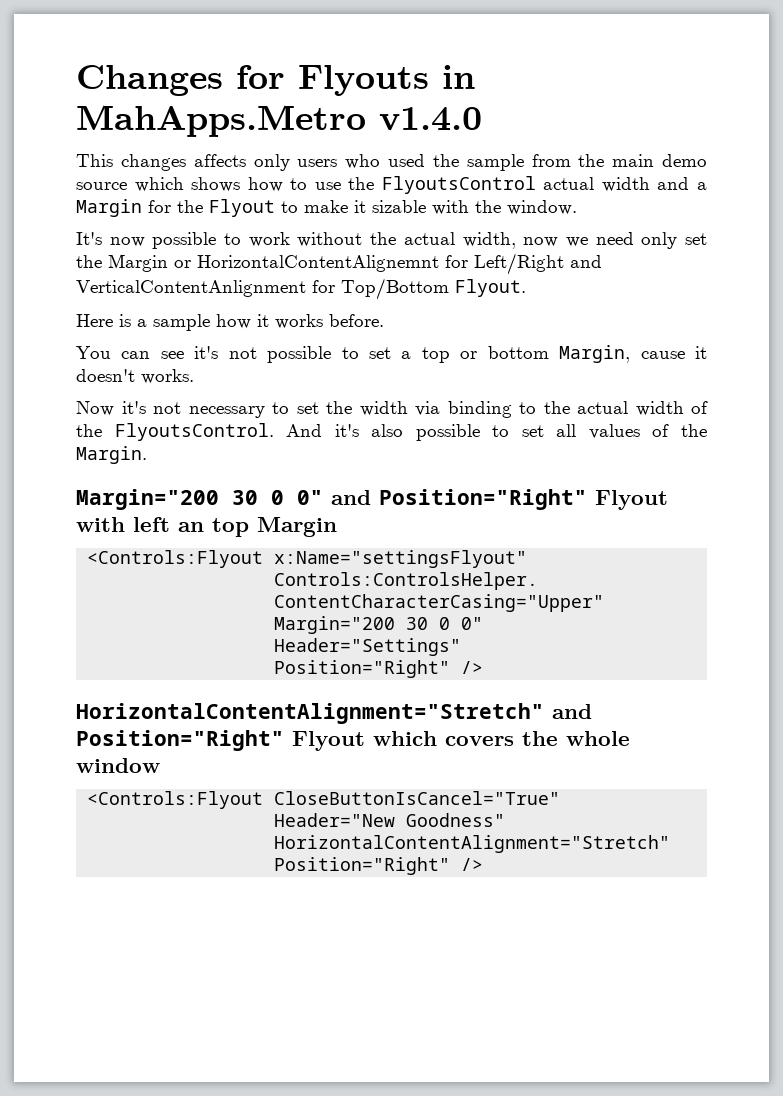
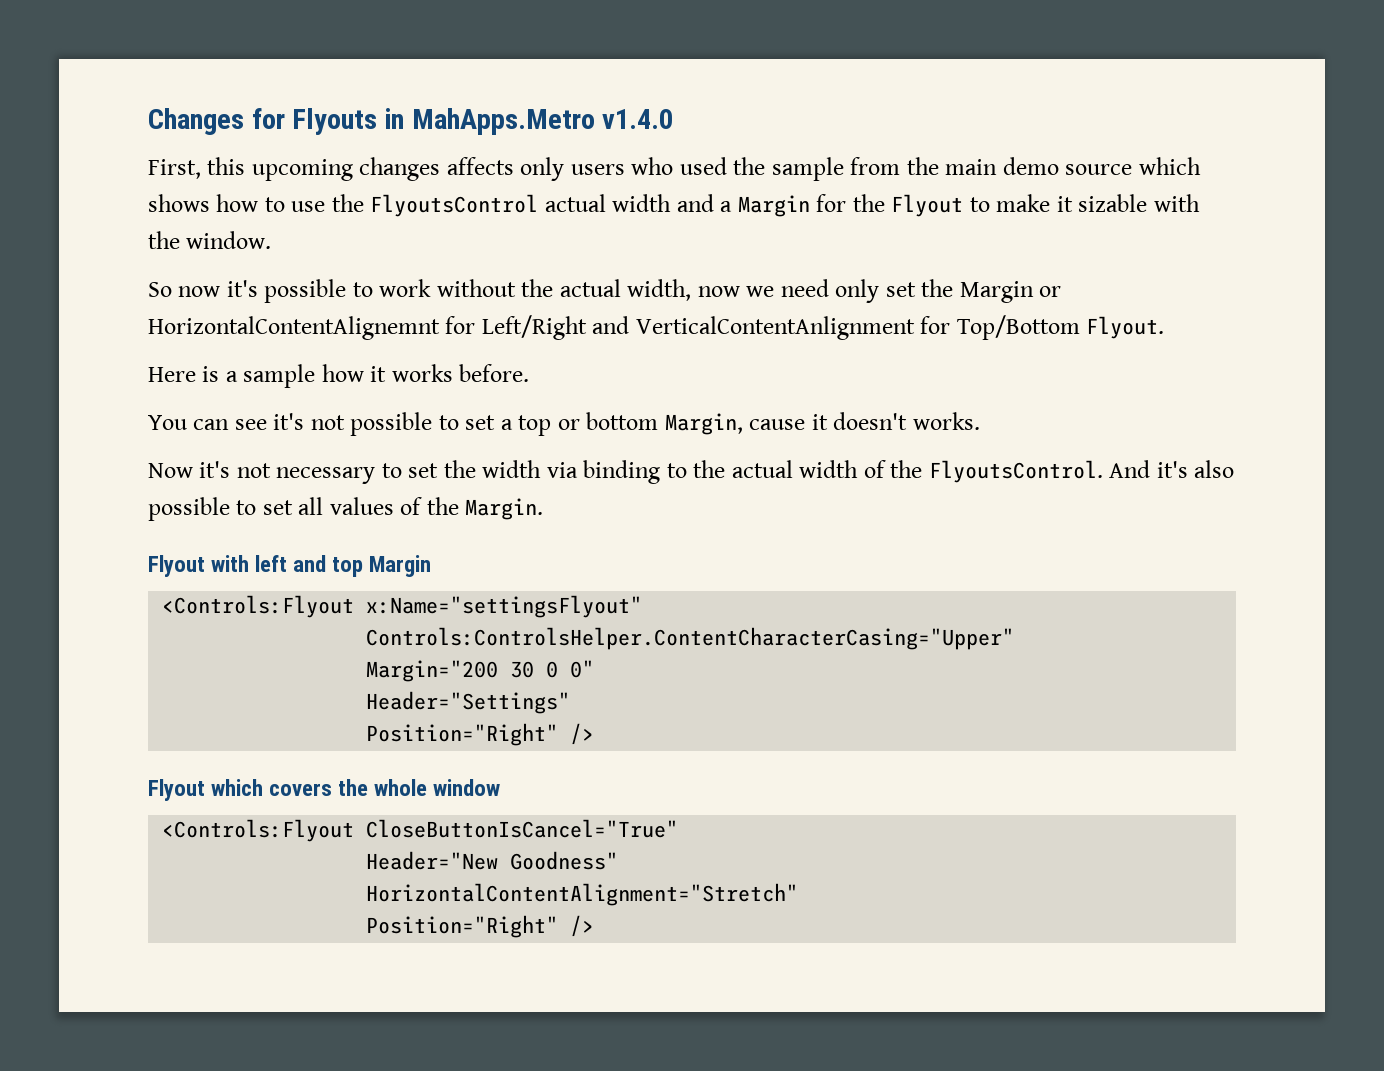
[76,154,113,167] This -> [148,157,353,181] First, this upcoming
[76,232,145,247] It's now -> [148,280,258,297] So now it's
[76,489,587,510] Margin="200 30 0 0" and Position="Right" -> (544, 509) none
[178,522,204,532] an -> [293,555,327,572] and
[76,703,592,724] [76,730,284,751] HorizontalContentAlignment="Stretch" and Position="Right" -> (595, 734) none

